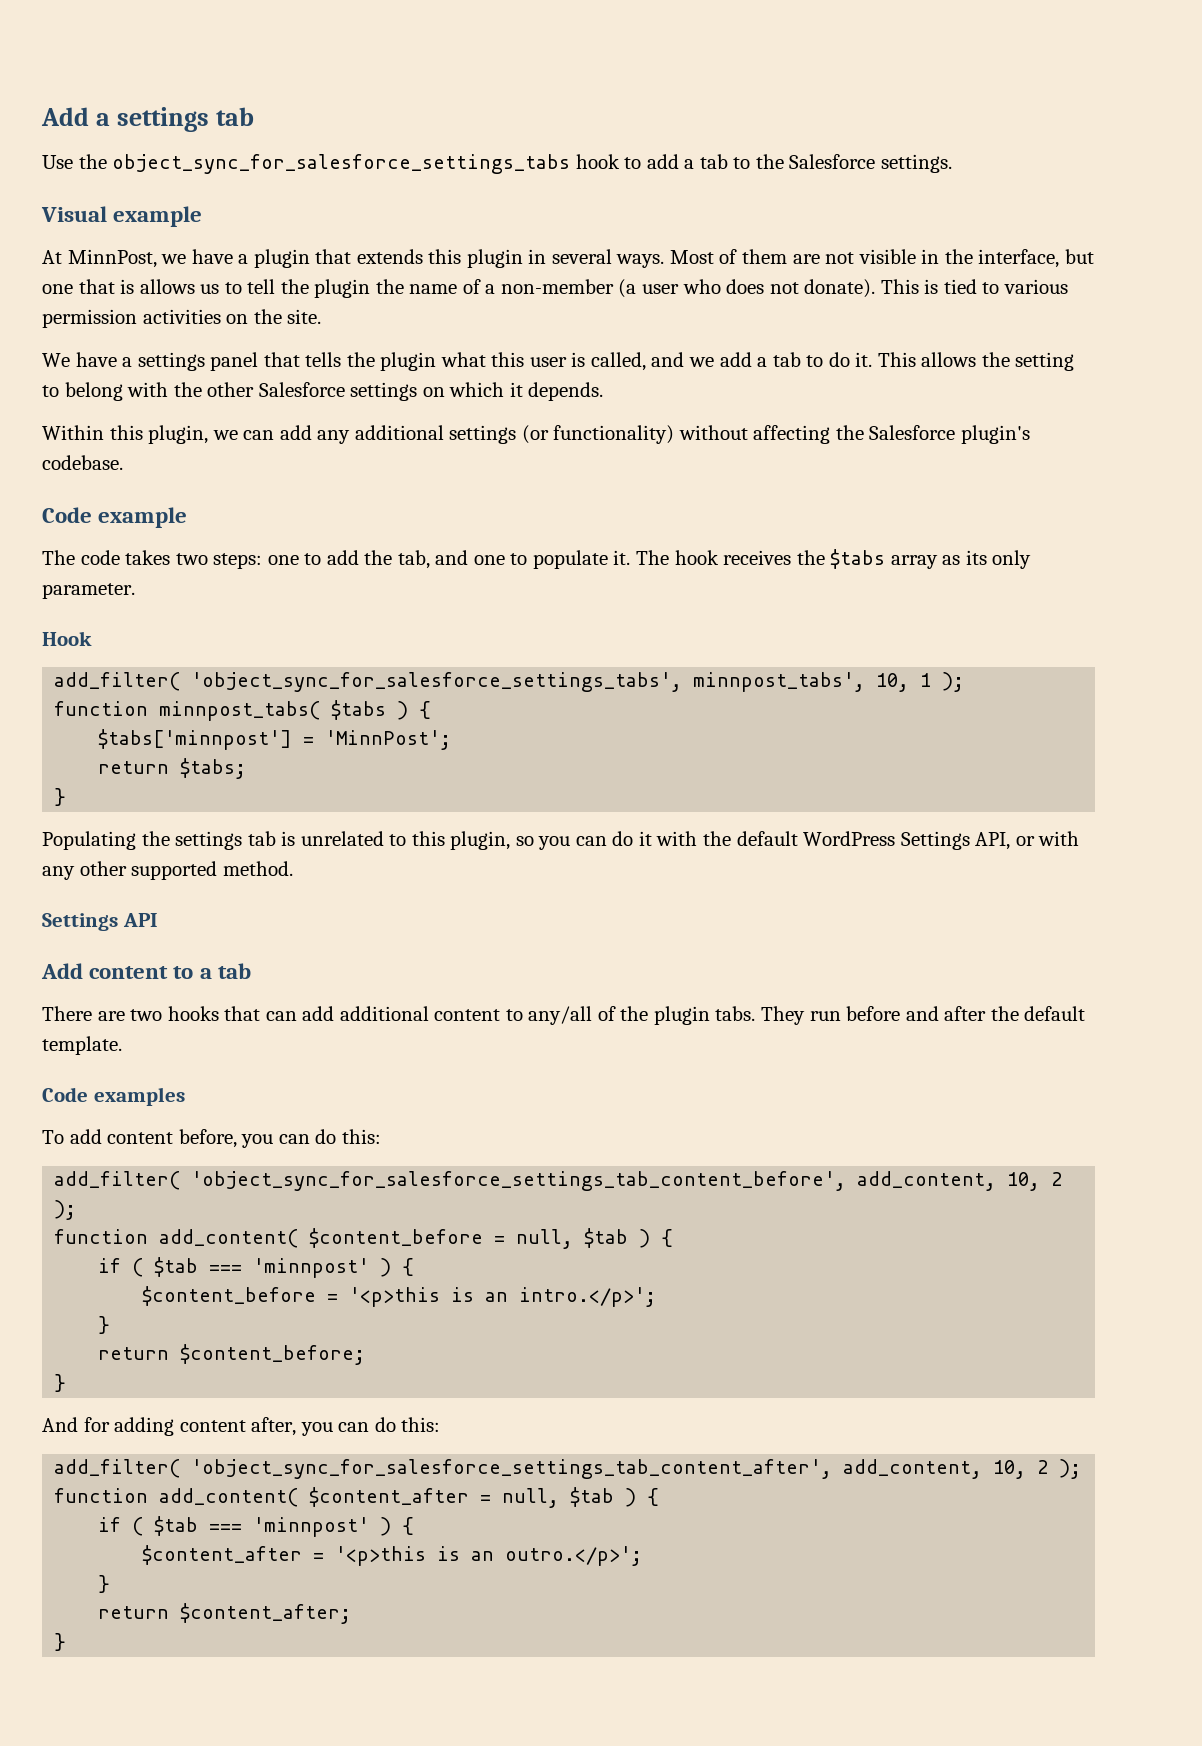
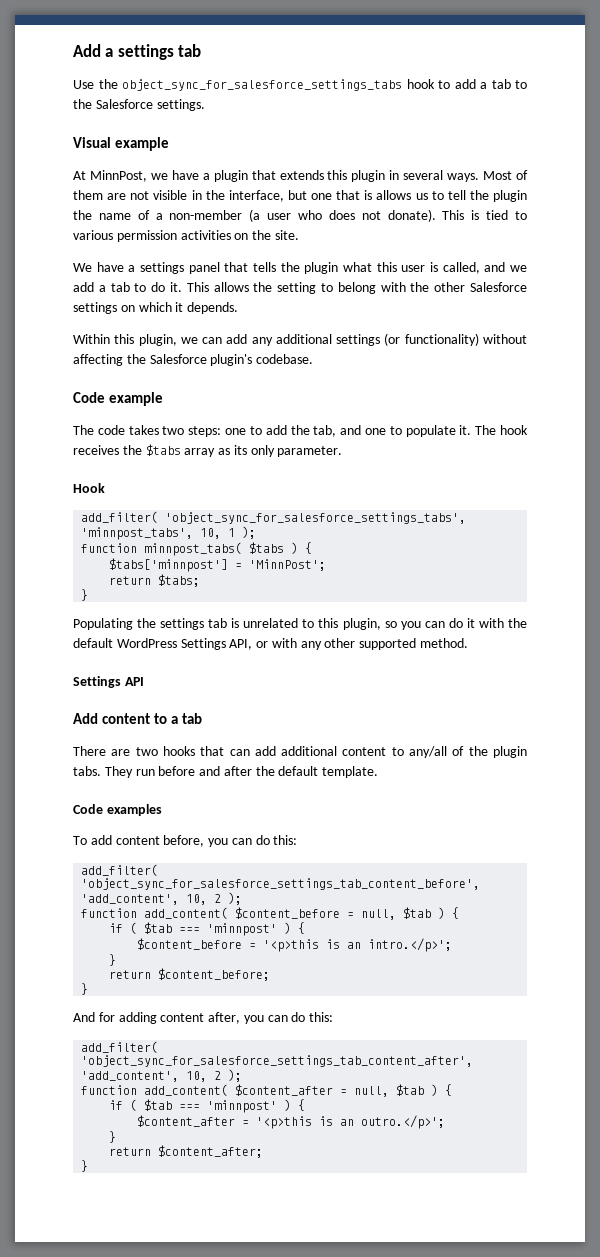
[693,672,866,692] minnpost_tabs', -> [81,527,194,540] 'minnpost_tabs',
[857,1171,997,1191] add_content, -> [81,894,180,905] 'add_content',
[843,1459,983,1479] add_content, -> [81,1071,180,1082] 'add_content',

